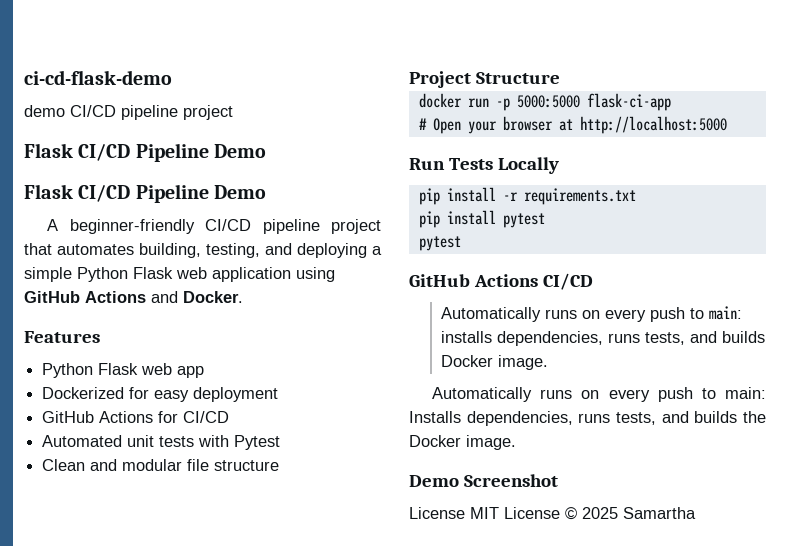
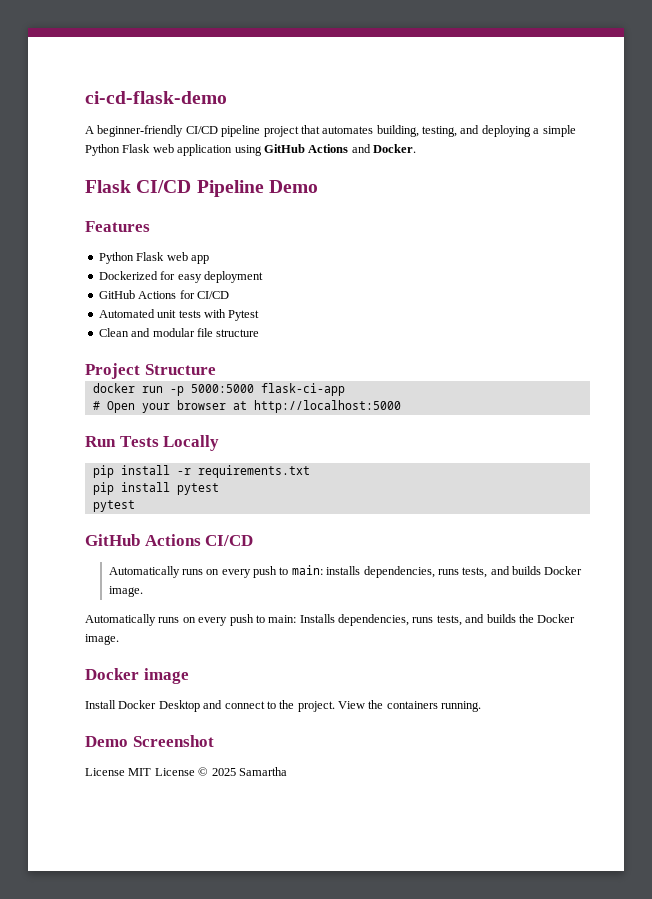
[24,105,233,120] [24,143,266,162] [24,184,266,203] // demo CI/CD pipeline project // Flask CI/CD Pipeline Demo // Flask CI/CD Pipeline Demo -> (227, 97) none
(243, 297) none -> [85,180,318,197] // Flask CI/CD Pipeline Demo
(516, 442) none -> [85,668,189,684] [85,700,482,712] // Docker image // Install Docker Desktop and connect to the project. View the containers running.

